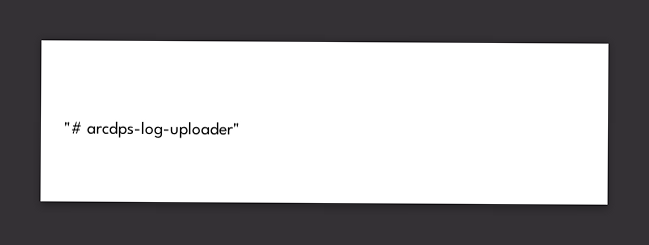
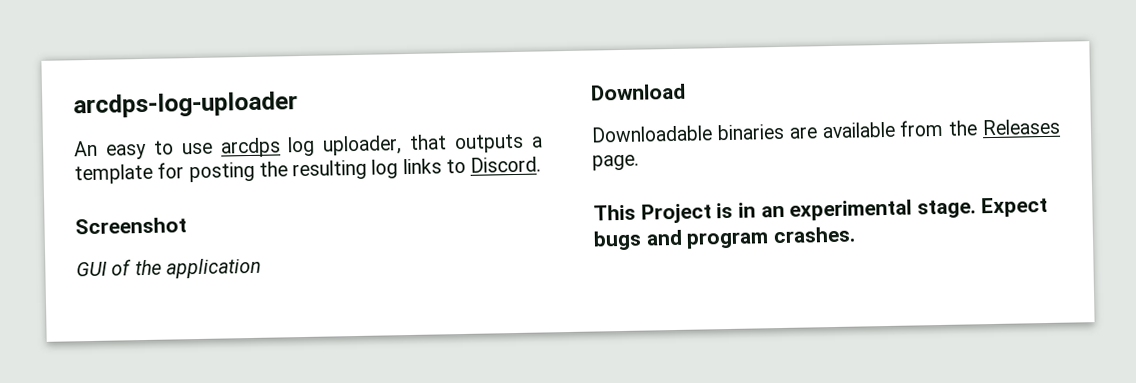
[63,120,241,139] "# arcdps-log-uploader" -> [73,91,298,119] [73,133,543,160] [74,156,542,185] [75,217,187,235] [76,257,261,279] [591,83,686,101] [591,118,1060,143] [592,154,639,171] [593,196,1048,224] [593,226,856,251] arcdps-log-uploader // An easy to use arcdps log uploader, that outputs a template for posting the resulting log links to Discord. // Screenshot // GUI of the application // Download // Downloadable binaries are available from the Releases page. // This Project is in an experimental stage. Expect bugs and program crashes.

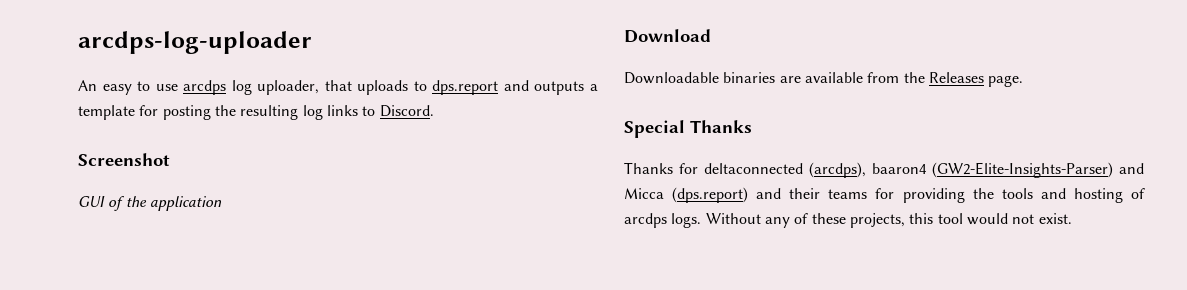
(448, 142) none -> [357,80,529,95] uploads to dps.report and
[593,196,1048,224] [593,226,856,251] This Project is in an experimental stage. Expect bugs and program crashes. -> [624,120,752,138] [624,162,1144,178] [624,187,1146,203] [624,213,1072,228] Special Thanks // Thanks for deltaconnected (arcdps), baaron4 (GW2-Elite-Insights-Parser) and Micca (dps.report) and their teams for providing the tools and hosting of arcdps logs. Without any of these projects, this tool would not exist.

